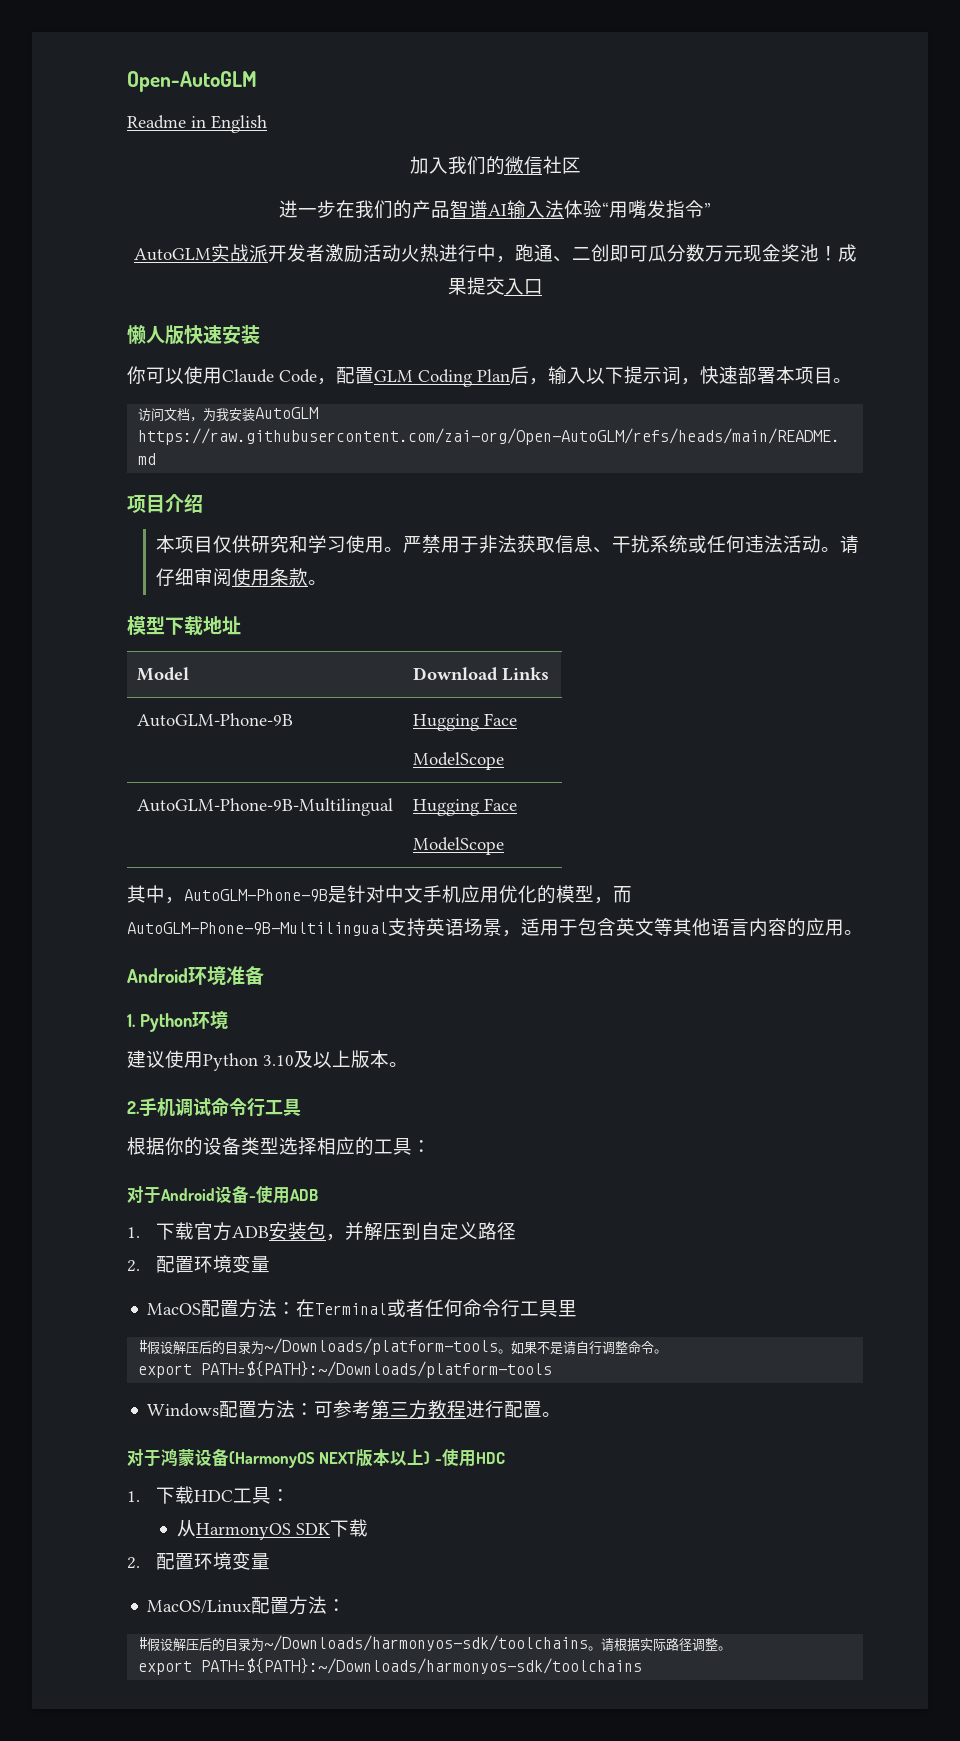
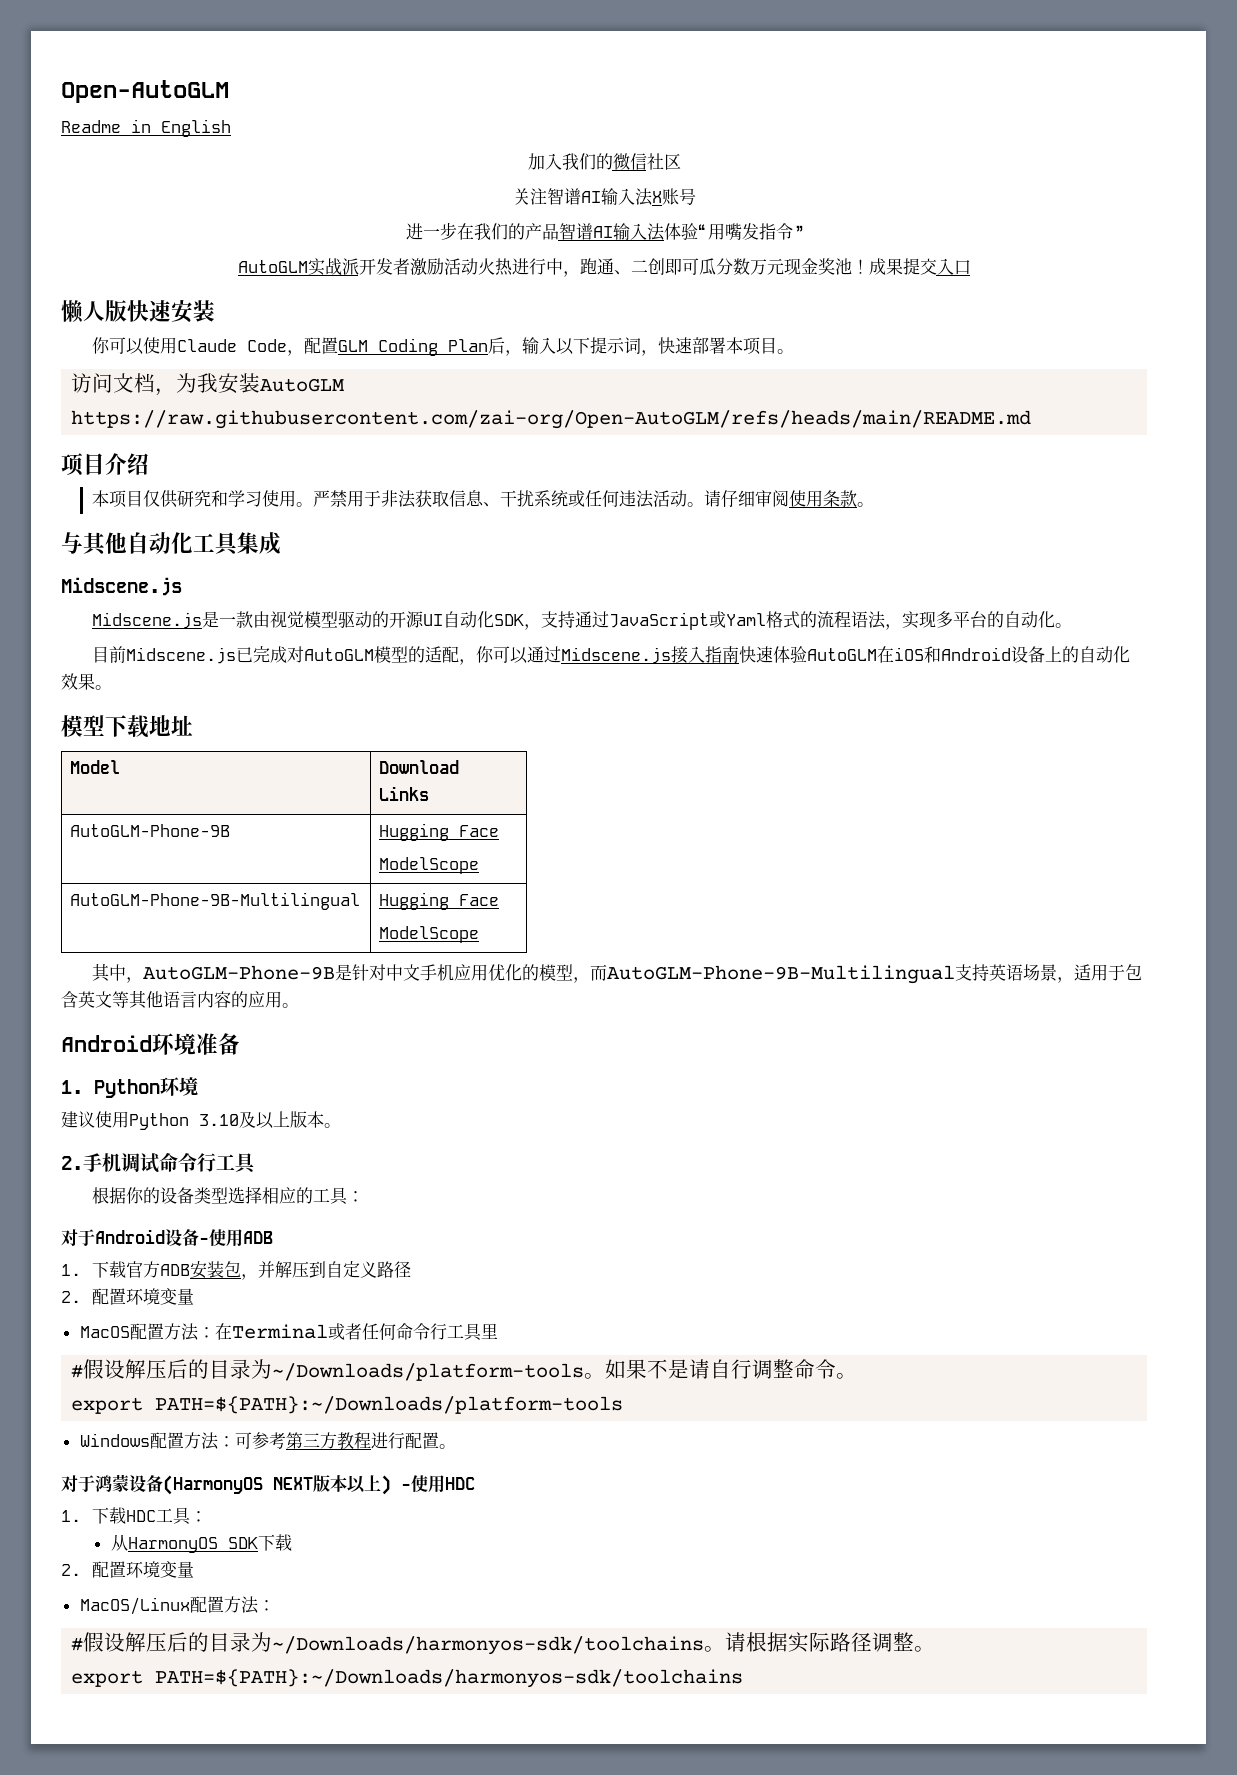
(581, 165) none -> [512,188,696,206] // 关注智谱AI输入法X账号
(328, 582) none -> [61,532,281,556] [61,577,182,596] [92,611,1073,630] [92,646,1131,665] [61,673,112,690] // 与其他自动化工具集成 // Midscene.js // Midscene.js是一款由视觉模型驱动的开源UI自动化SDK，支持通过JavaScript或Yaml格式的流程语法，实现多平台的自动化。 // 目前Midscene.js已完成对AutoGLM模型的适配，你可以通过Midscene.js接入指南快速体验AutoGLM在iOS和Android设备上的自动化效果。

